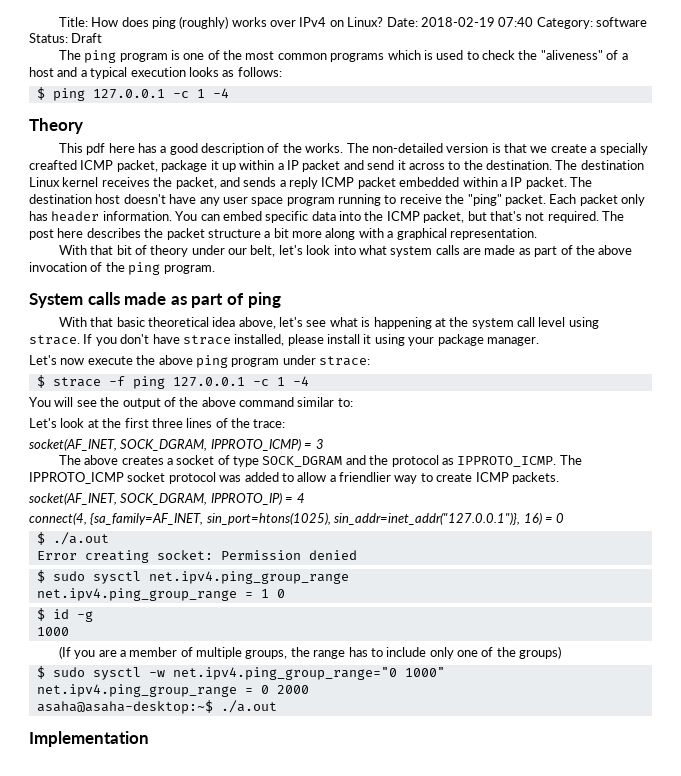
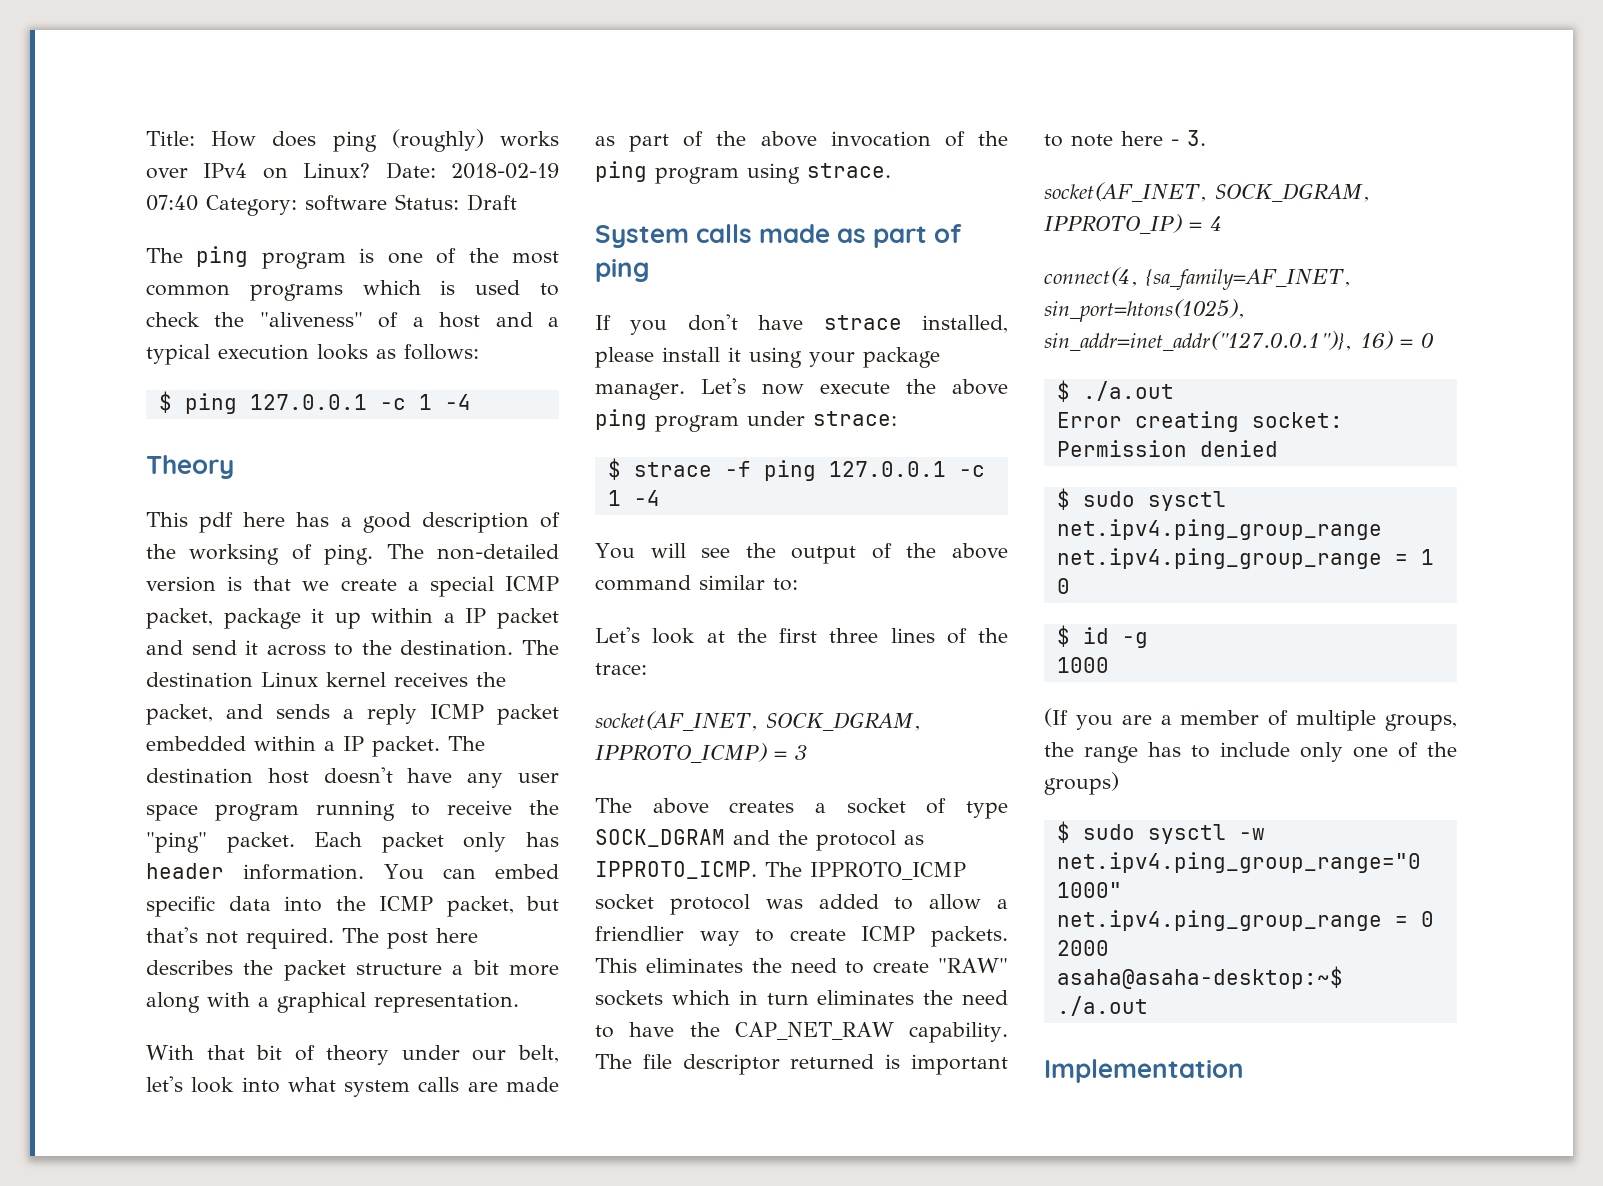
[305,143,344,153] works. -> [189,544,374,565] worksing of ping.
[599,143,648,155] [29,160,77,170] specially creafted -> [429,576,494,597] special
[163,265,215,274] program. -> [655,163,891,184] program using strace.
[58,317,599,329] [29,335,80,345] With that basic theoretical idea above, let's see what is happening at the system call level using strace. -> (649, 270) none
(539, 341) // -> (685, 391) none
(559, 478) none -> [595,958,1009,974] [595,990,1008,1006] [595,1022,1009,1043] [595,1054,1008,1075] [1044,130,1206,147] This eliminates the need to create "RAW" sockets which in turn eliminates the need to have the CAP_NET_RAW capability. The file descriptor returned is important to note here - 3.

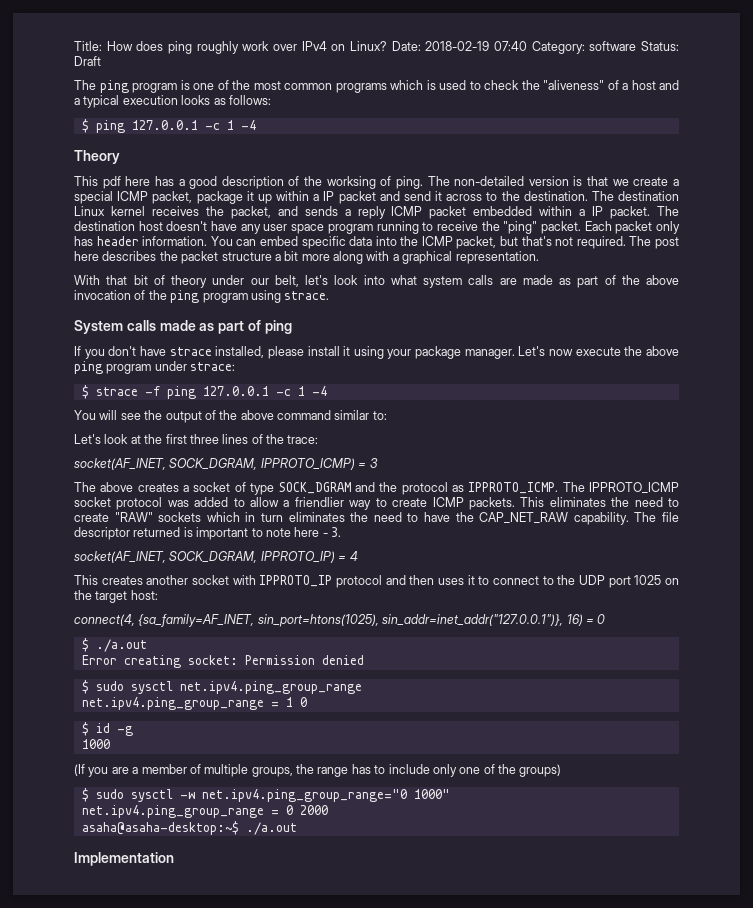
[391,129,559,152] (roughly) works -> [196,41,270,54] roughly work
(1222, 223) none -> [74,575,680,588] [74,590,158,603] // This creates another socket with IPPROTO_IP protocol and then uses it to connect to the UDP port 1025 on the target host:

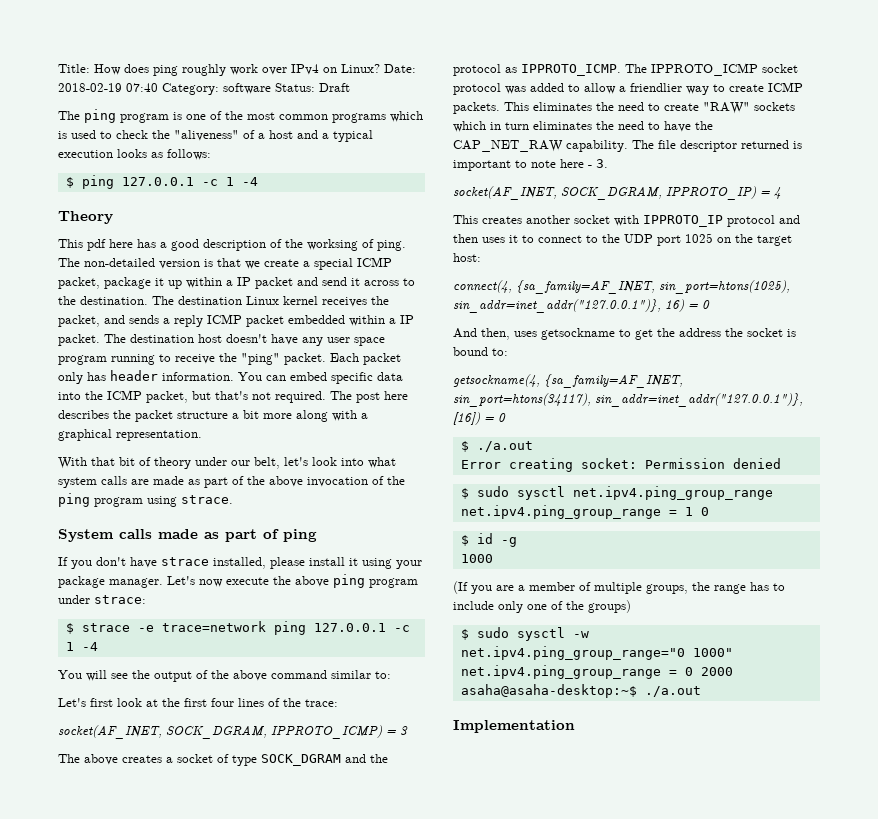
[144,386,160,396] -f -> [137,621,266,632] -e trace=network
(101, 439) none -> [90,698,113,707] first
[189,434,219,444] three -> [211,698,234,707] four
(606, 619) none -> [453,328,796,340] [453,347,508,356] [453,374,683,388] [453,393,803,407] [453,412,506,425] // And then, uses getsockname to get the address the socket is bound to: // getsockname(4, {sa_family=AF_INET, sin_port=htons(34117), sin_addr=inet_addr("127.0.0.1")}, [16]) = 0

